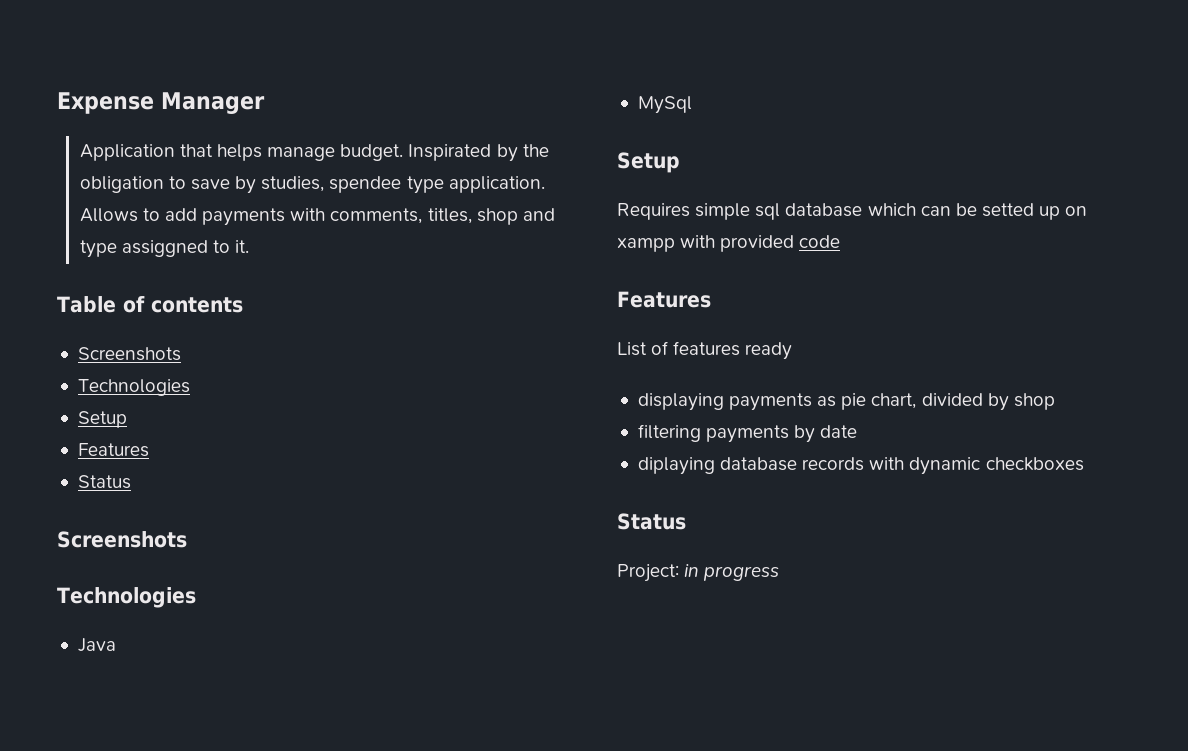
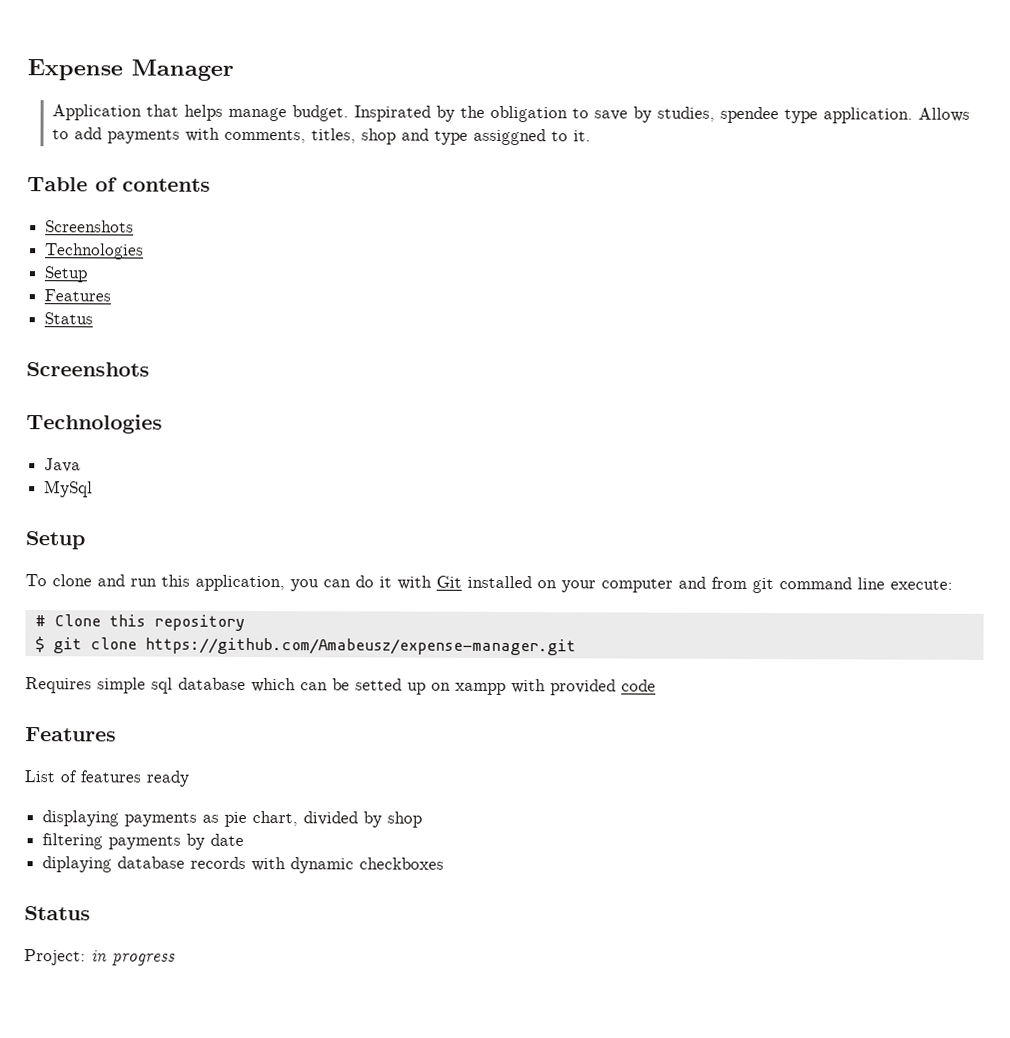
(680, 162) none -> [25,574,953,594] [34,614,245,631] [34,636,576,656] // To clone and run this application, you can do it with Git installed on your computer and from git command line execute: // # Clone this repository // $ git clone https://github.com/Amabeusz/expense-manager.git

